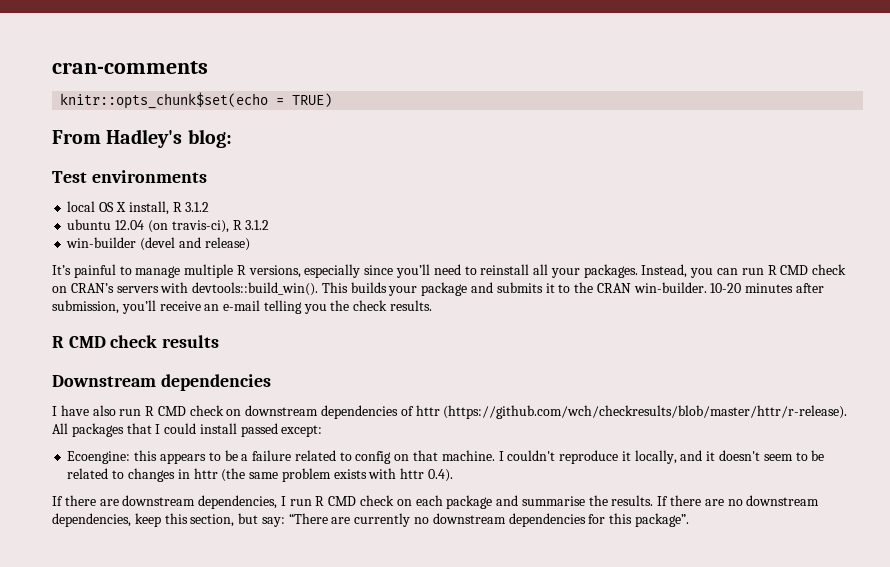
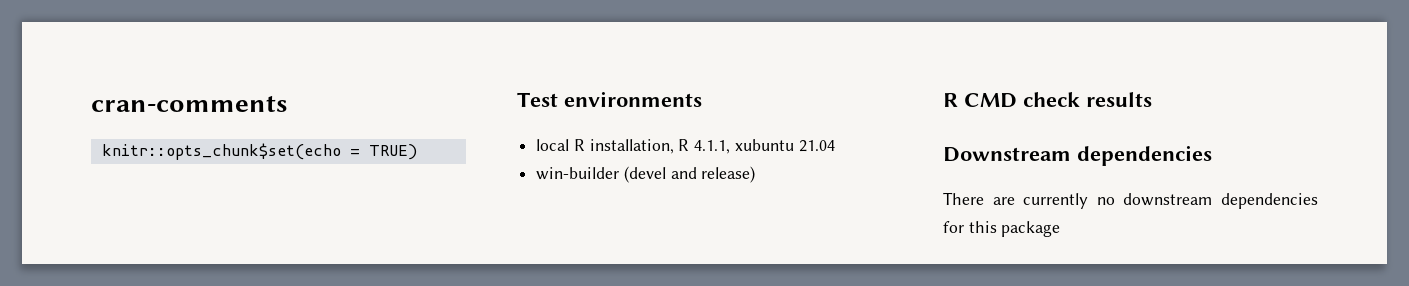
[52,129,232,148] // From Hadley's blog: -> (417, 152) none
[99,201,210,215] [67,219,270,233] [66,237,250,251] [52,264,847,278] [52,282,825,296] [52,300,433,314] OS X install, R 3.1.2 // ubuntu 12.04 (on travis-ci), R 3.1.2 // win-builder (devel and release) // It’s painful to manage multiple R versions, especially since you’ll need to reinstall all your packages. Instead, you can run R CMD check on CRAN’s servers with devtools::build_win(). This builds your package and submits it to the CRAN win-builder. 10-20 minutes after submission, you’ll receive an e-mail telling you the check results. -> [573,139,835,154] [536,166,756,183] R installation, R 4.1.1, xubuntu 21.04 // win-builder (devel and release)
[52,405,848,419] [52,423,323,437] [67,450,825,464] [67,468,453,482] [52,495,820,509] [52,513,328,527] I have also run R CMD check on downstream dependencies of httr (https://github.com/wch/checkresults/blob/master/httr/r-release). All packages that I could install passed except: // Ecoengine: this appears to be a failure related to config on that machine. I couldn't reproduce it locally, and it doesn't seem to be related to changes in httr (the same problem exists with httr 0.4). // If there are downstream dependencies, I run R CMD check on each package and summarise the results. If there are no downstream dependencies, keep this section, but say: “There -> [943,192,984,205] There
[634,513,689,527] package”. -> [1001,221,1061,237] package

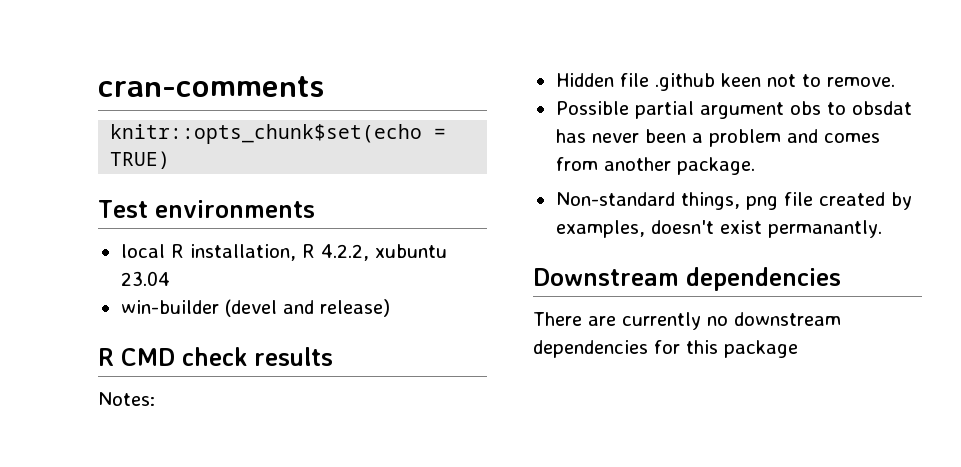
[694,139,835,154] 4.1.1, xubuntu 21.04 -> [320,244,447,261] [120,271,170,286] 4.2.2, xubuntu 23.04
(1152, 99) none -> [98,392,155,406] [555,73,895,91] [555,101,912,119] [555,129,880,147] [555,157,755,175] [555,192,912,210] [555,220,882,238] // Notes: // Hidden file .github keen not to remove. // Possible partial argument obs to obsdat has never been a problem and comes from another package. // Non-standard things, png file created by examples, doesn't exist permanantly.

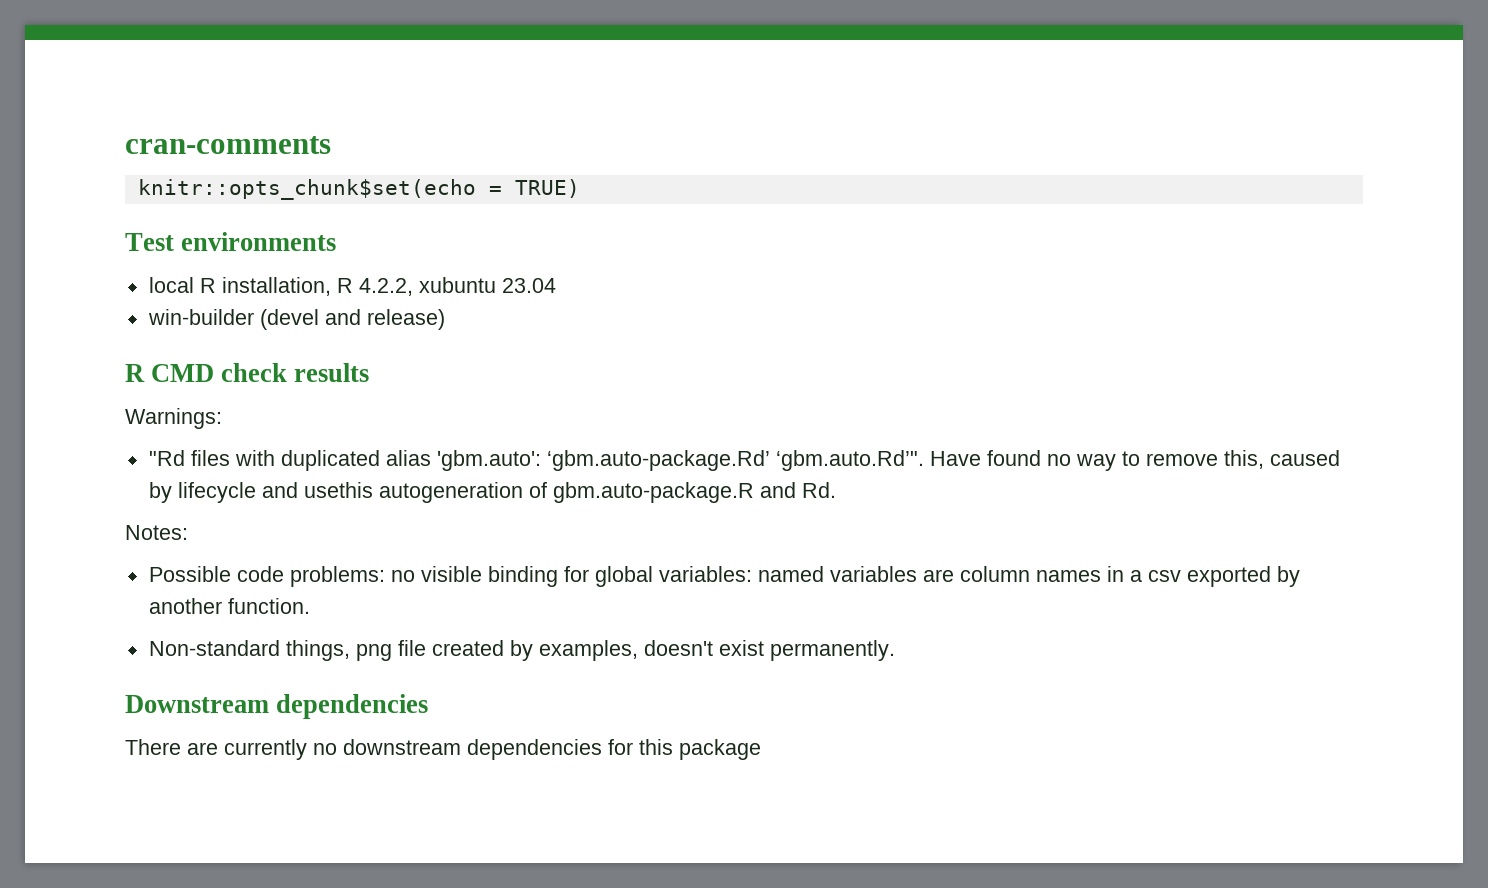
[98,392,155,406] [555,73,895,91] [555,101,912,119] [555,129,880,147] [555,157,755,175] Notes: // Hidden file .github keen not to remove. // Possible partial argument obs to obsdat has never been a problem and comes from another package. -> [125,408,222,429] [148,450,1340,471] [148,482,836,503] [125,525,188,540] [148,566,1300,587] [148,598,310,614] Warnings: // "Rd files with duplicated alias 'gbm.auto': ‘gbm.auto-package.Rd’ ‘gbm.auto.Rd’". Have found no way to remove this, caused by lifecycle and usethis autogeneration of gbm.auto-package.R and Rd. // Notes: // Possible code problems: no visible binding for global variables: named variables are column names in a csv exported by another function.
[767,220,882,238] permanantly. -> [769,640,895,661] permanently.

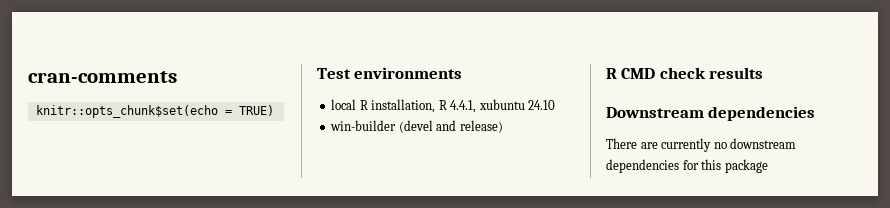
[358,277,556,296] 4.2.2, xubuntu 23.04 -> [450,99,556,113] 4.4.1, xubuntu 24.10
[125,408,222,429] [148,450,1340,471] [148,482,836,503] [125,525,188,540] [148,566,1300,587] [148,598,310,614] [148,640,895,661] // Warnings: // "Rd files with duplicated alias 'gbm.auto': ‘gbm.auto-package.Rd’ ‘gbm.auto.Rd’". Have found no way to remove this, caused by lifecycle and usethis autogeneration of gbm.auto-package.R and Rd. // Notes: // Possible code problems: no visible binding for global variables: named variables are column names in a csv exported by another function. // Non-standard things, png file created by examples, doesn't exist permanently. -> (764, 73) none

